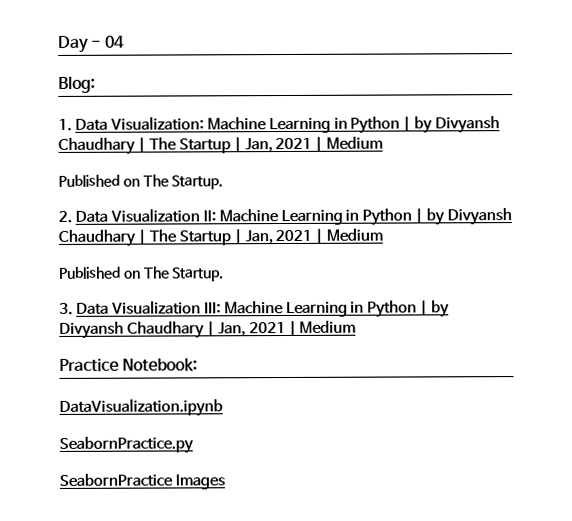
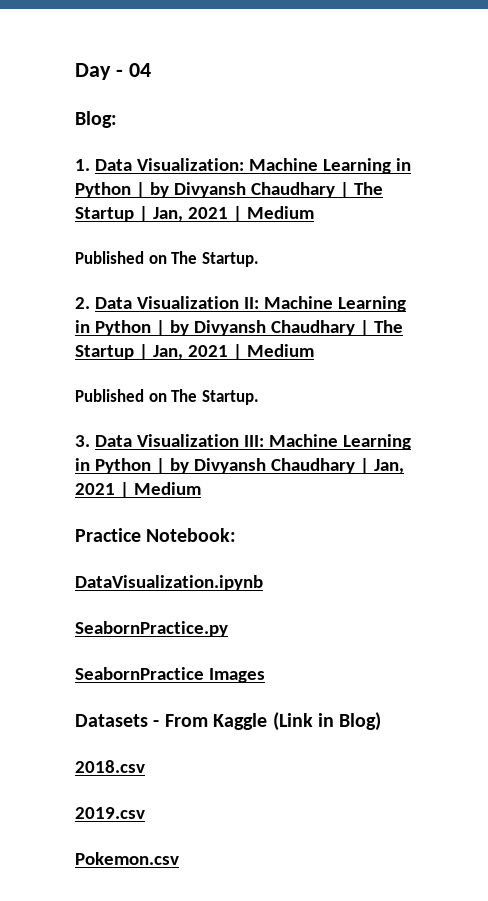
(225, 482) none -> [75,712,382,731] [75,760,145,773] [75,807,145,819] [75,852,179,865] // Datasets - From Kaggle (Link in Blog) // 2018.csv // 2019.csv // Pokemon.csv

